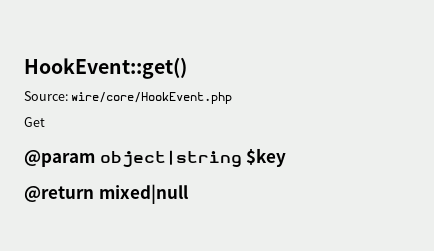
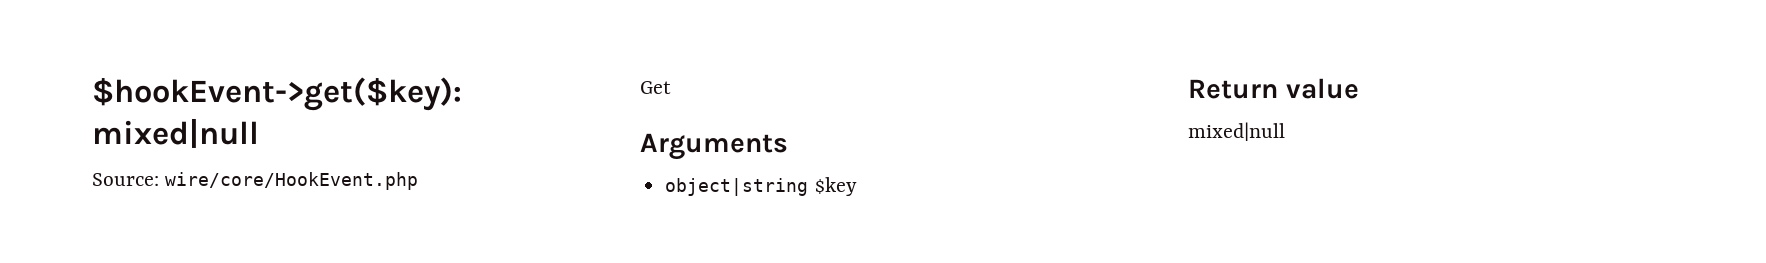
[24,57,187,79] HookEvent::get() -> [92,77,462,111] [92,118,259,148] $hookEvent->get($key): mixed|null
[24,150,95,167] @param -> [640,133,788,160] Arguments //
[24,186,94,202] @return -> [1188,78,1359,99] Return value //

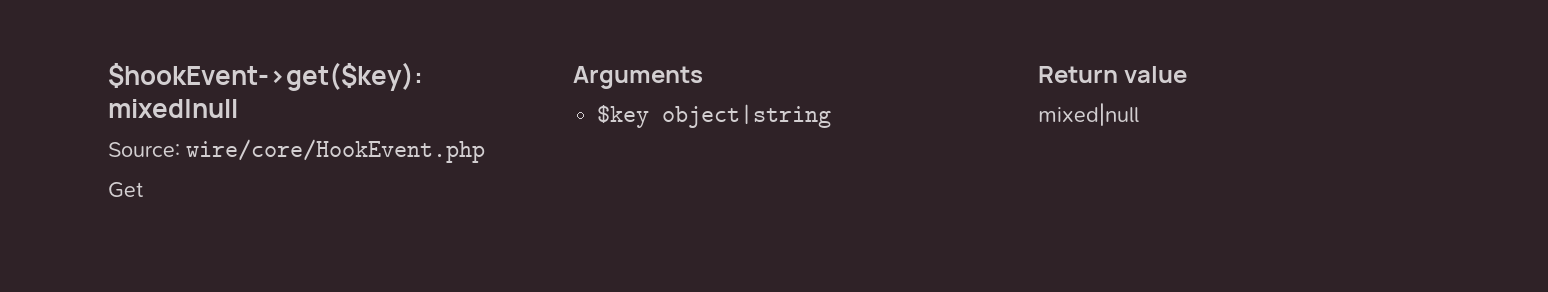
(788, 146) none -> [597,105,650,128] $key
[814,177,857,196] $key -> (832, 116) none

